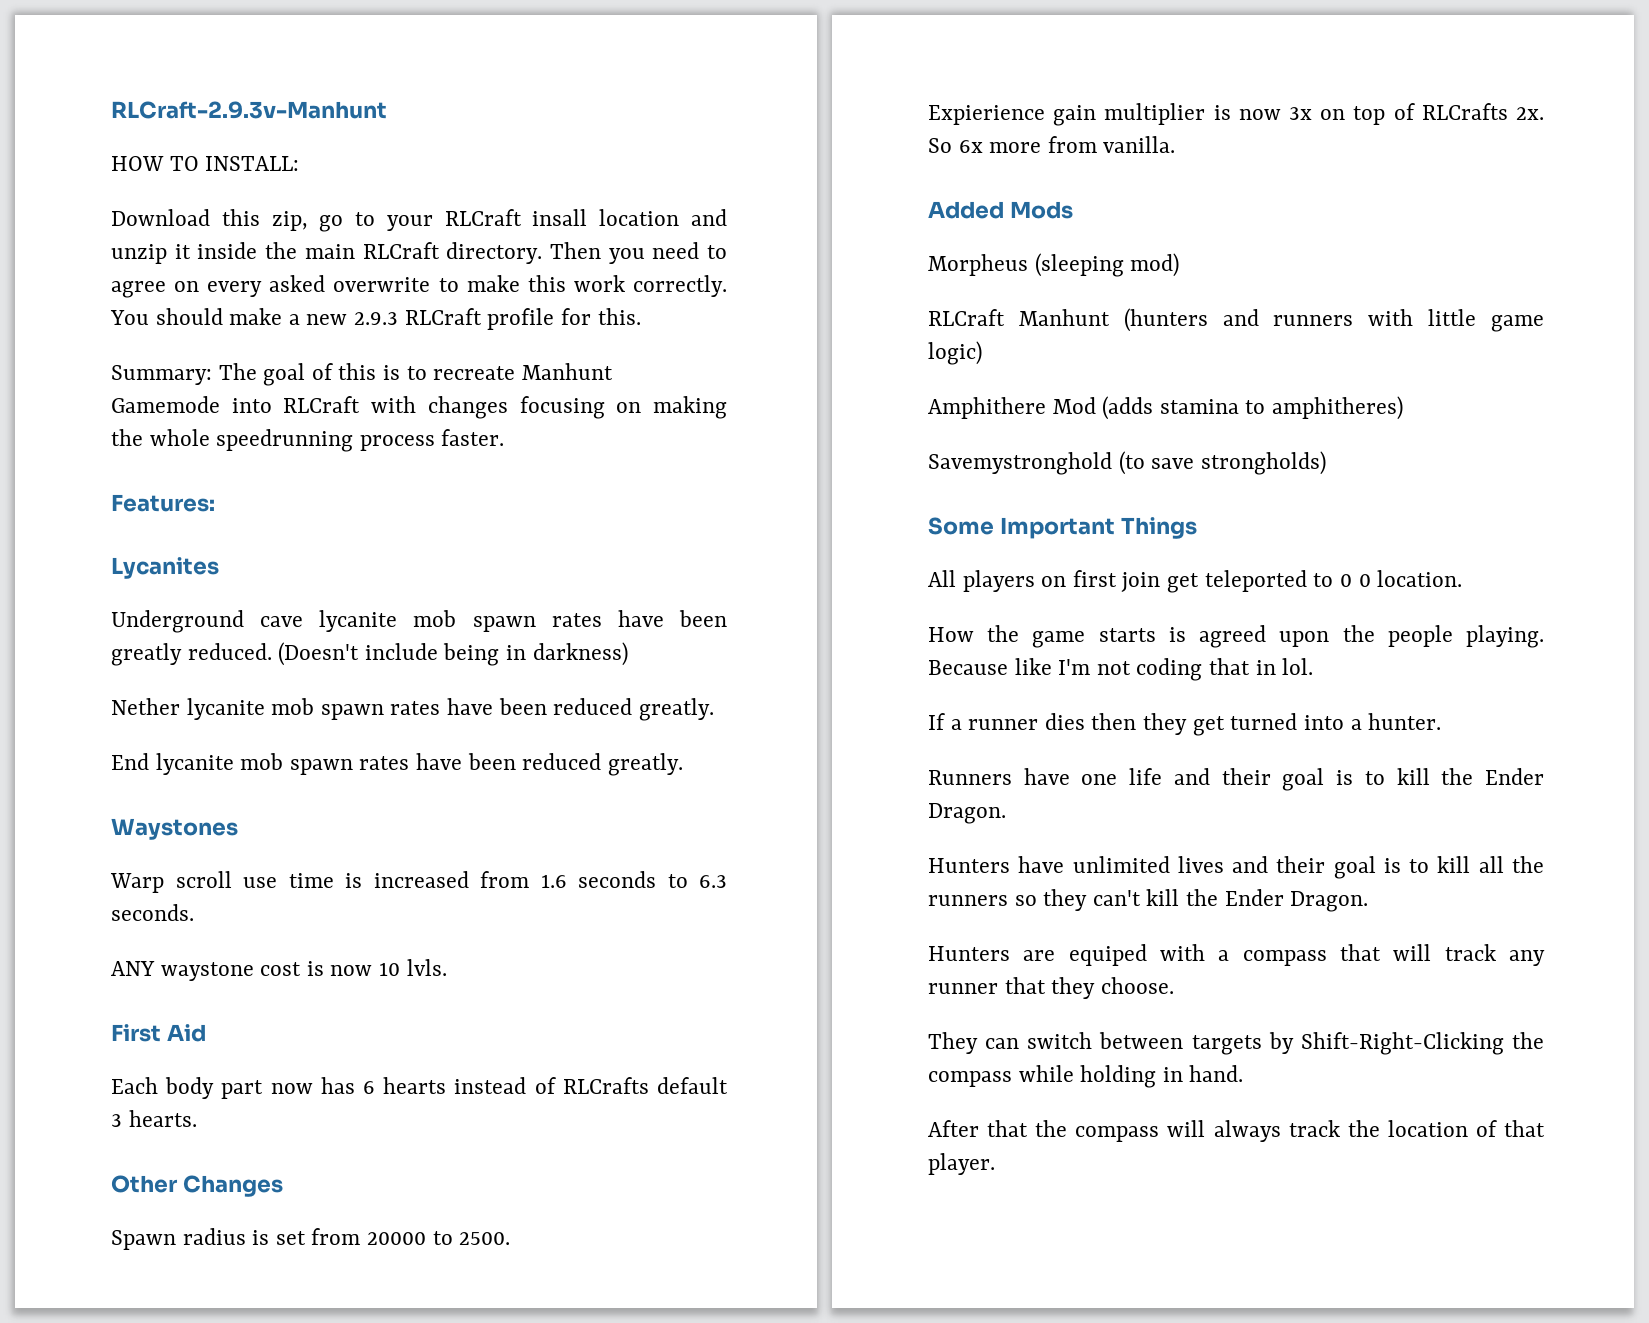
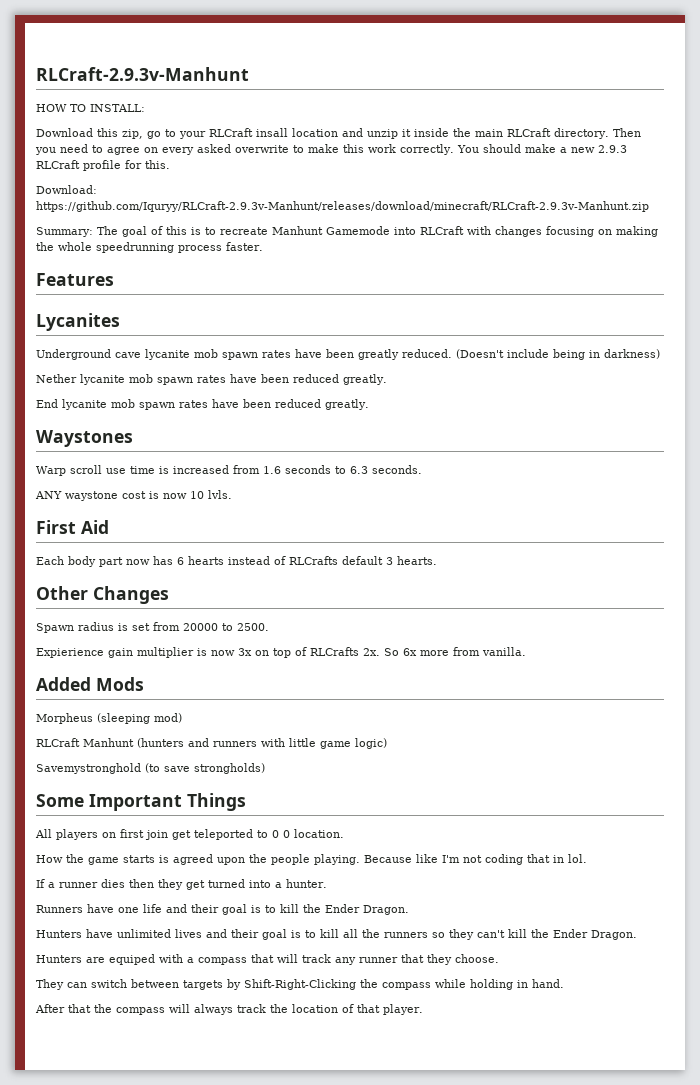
(641, 316) none -> [36,185,97,194] [36,201,649,212] // Download: https://github.com/Iquryy/RLCraft-2.9.3v-Manhunt/releases/download/minecraft/RLCraft-2.9.3v-Manhunt.zip
[111,494,215,512] Features: -> [36,273,114,286] Features
[928,396,1404,420] // Amphithere Mod (adds stamina to amphitheres) -> (387, 743) none

